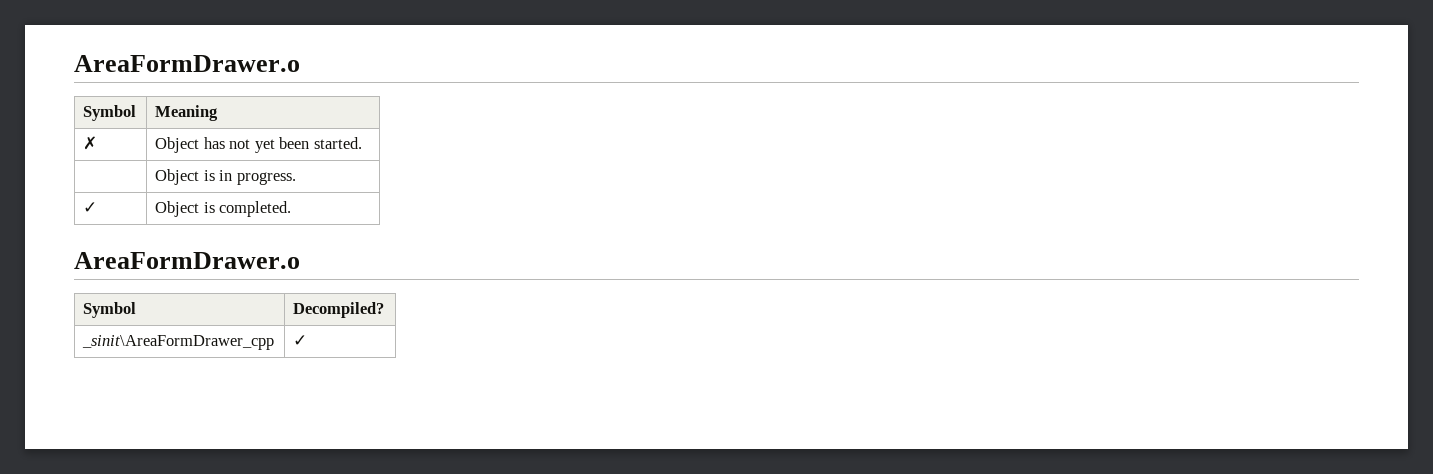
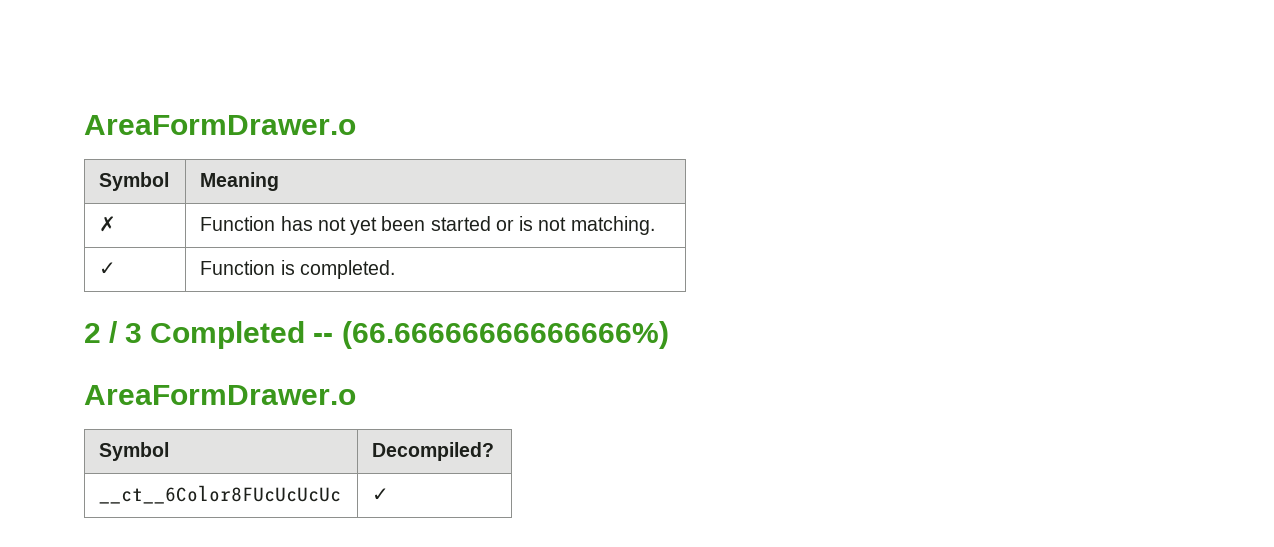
[155,137,200,153] Object -> [200,216,276,231] Function
[313,137,362,149] [155,169,296,185] started. // | Object is in progress. -> [430,216,655,235] started or is not matching.
[155,201,200,217] Object -> [200,260,276,275] Function
(292, 209) none -> [84,321,669,349] // 2 / 3 Completed -- (66.66666666666666%)
[82,335,275,350] _sinit\AreaFormDrawer_cpp -> [99,485,342,504] __ct__6Color8FUcUcUcUc

